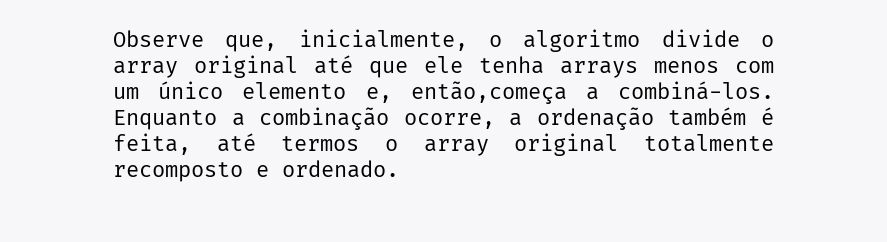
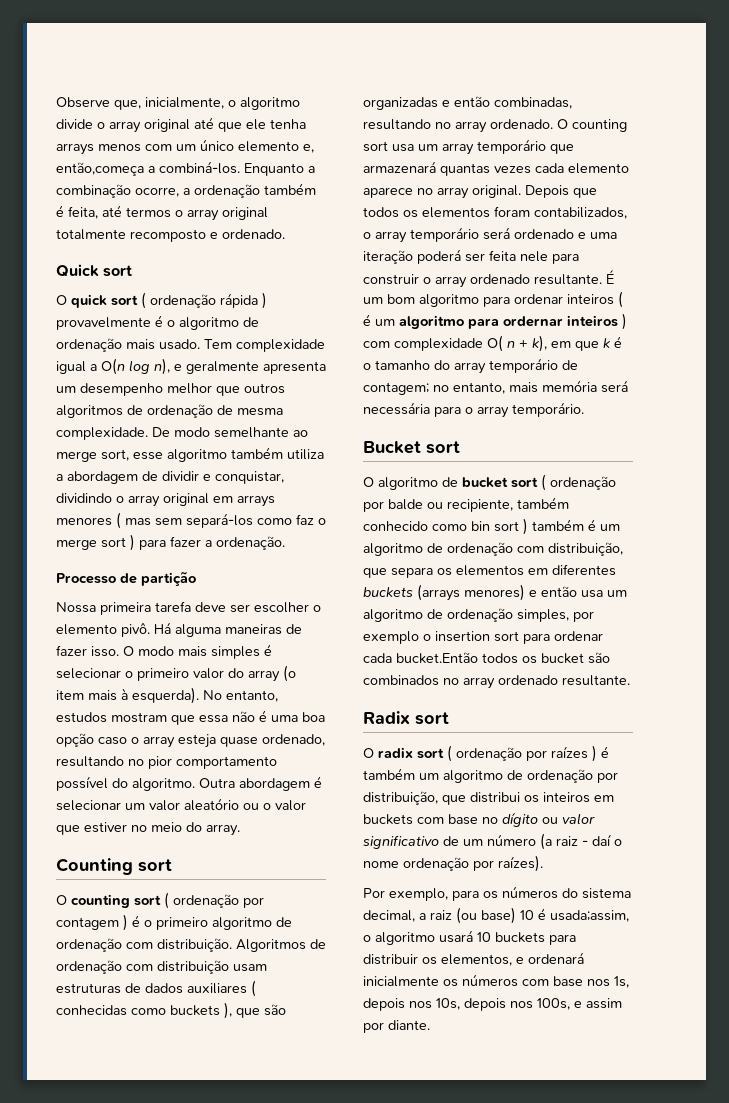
(399, 169) none -> [56,264,133,277] [56,292,267,309] [56,315,259,330] [56,338,325,352] [56,358,326,375] [56,383,285,396] [56,404,283,418] [56,427,308,440] [56,447,324,462] [56,471,284,484] [56,493,275,507] [56,512,326,529] [56,534,285,551] [56,571,196,586] [56,601,321,615] [56,622,302,637] [56,644,272,659] [56,665,296,682] [56,687,278,704] [56,710,325,725] [56,733,325,748] [56,756,277,769] [56,776,322,791] [56,798,306,811] [56,822,240,836] [56,858,172,875] [56,892,264,909] [56,914,292,931] [56,938,326,952] [56,960,267,974] [56,980,256,997] [56,1002,286,1019] [363,96,572,110] [363,119,627,133] [363,139,574,155] [363,161,629,176] [363,185,597,199] [363,206,627,219] [363,227,617,243] [363,249,579,264] [363,269,614,288] [363,291,623,308] [363,313,627,330] [363,335,622,352] [363,358,578,374] [363,380,628,395] [363,402,584,418] [363,441,460,454] [363,474,616,491] [363,497,569,512] [363,518,620,535] [363,542,623,556] [363,564,616,578] [363,584,627,601] [363,608,594,622] [363,631,603,644] [363,652,610,664] [363,675,630,689] [363,711,449,725] [363,745,609,762] [363,768,618,783] [363,791,614,805] [363,812,595,827] [363,833,622,850] [363,855,543,872] [363,886,631,901] [363,907,629,924] [363,930,576,945] [363,952,584,966] [363,974,629,988] [363,998,622,1011] [363,1020,430,1033] // Quick sort // O quick sort ( ordenação rápida ) provavelmente é o algoritmo de ordenação mais usado. Tem complexidade igual a O(n log n), e geralmente apresenta um desempenho melhor que outros algoritmos de ordenação de mesma complexidade. De modo semelhante ao merge sort, esse algoritmo também utiliza a abordagem de dividir e conquistar, dividindo o array original em arrays menores ( mas sem separá-los como faz o merge sort ) para fazer a ordenação. // Processo de partição // Nossa primeira tarefa deve ser escolher o elemento pivô. Há alguma maneiras de fazer isso. O modo mais simples é selecionar o primeiro valor do array (o item mais à esquerda). No entanto, estudos mostram que essa não é uma boa opção caso o array esteja quase ordenado, resultando no pior comportamento possível do algoritmo. Outra abordagem é selecionar um valor aleatório ou o valor que estiver no meio do array. // Counting sort // O counting sort ( ordenação por contagem ) é o primeiro algoritmo de ordenação com distribuição. Algoritmos de ordenação com distribuição usam estruturas de dados auxiliares ( conhecidas como buckets ), que são organizadas e então combinadas, resultando no array ordenado. O counting sort usa um array temporário que armazenará quantas vezes cada elemento aparece no array original. Depois que todos os elementos foram contabilizados, o array temporário será ordenado e uma iteração poderá ser feita nele para construir o array ordenado resultante. É um bom algoritmo para ordenar inteiros ( é um algoritmo para ordernar inteiros ) com complexidade O( n + k), em que k é o tamanho do array temporário de contagem; no entanto, mais memória será necessária para o array temporário. // Bucket sort // O algoritmo de bucket sort ( ordenação por balde ou recipiente, também conhecido como bin sort ) também é um algoritmo de ordenação com distribuição, que separa os elementos em diferentes buckets (arrays menores) e então usa um algoritmo de ordenação simples, por exemplo o insertion sort para ordenar cada bucket.Então todos os bucket são combinados no array ordenado resultante. // Radix sort // O radix sort ( ordenação por raízes ) é também um algoritmo de ordenação por distribuição, que distribui os inteiros em buckets com base no dígito ou valor significativo de um número (a raiz - daí o nome ordenação por raízes). // Por exemplo, para os números do sistema decimal, a raiz (ou base) 10 é usada;assim, o algoritmo usará 10 buckets para distribuir os elementos, e ordenará inicialmente os números com base nos 1s, depois nos 10s, depois nos 100s, e assim por diante.

